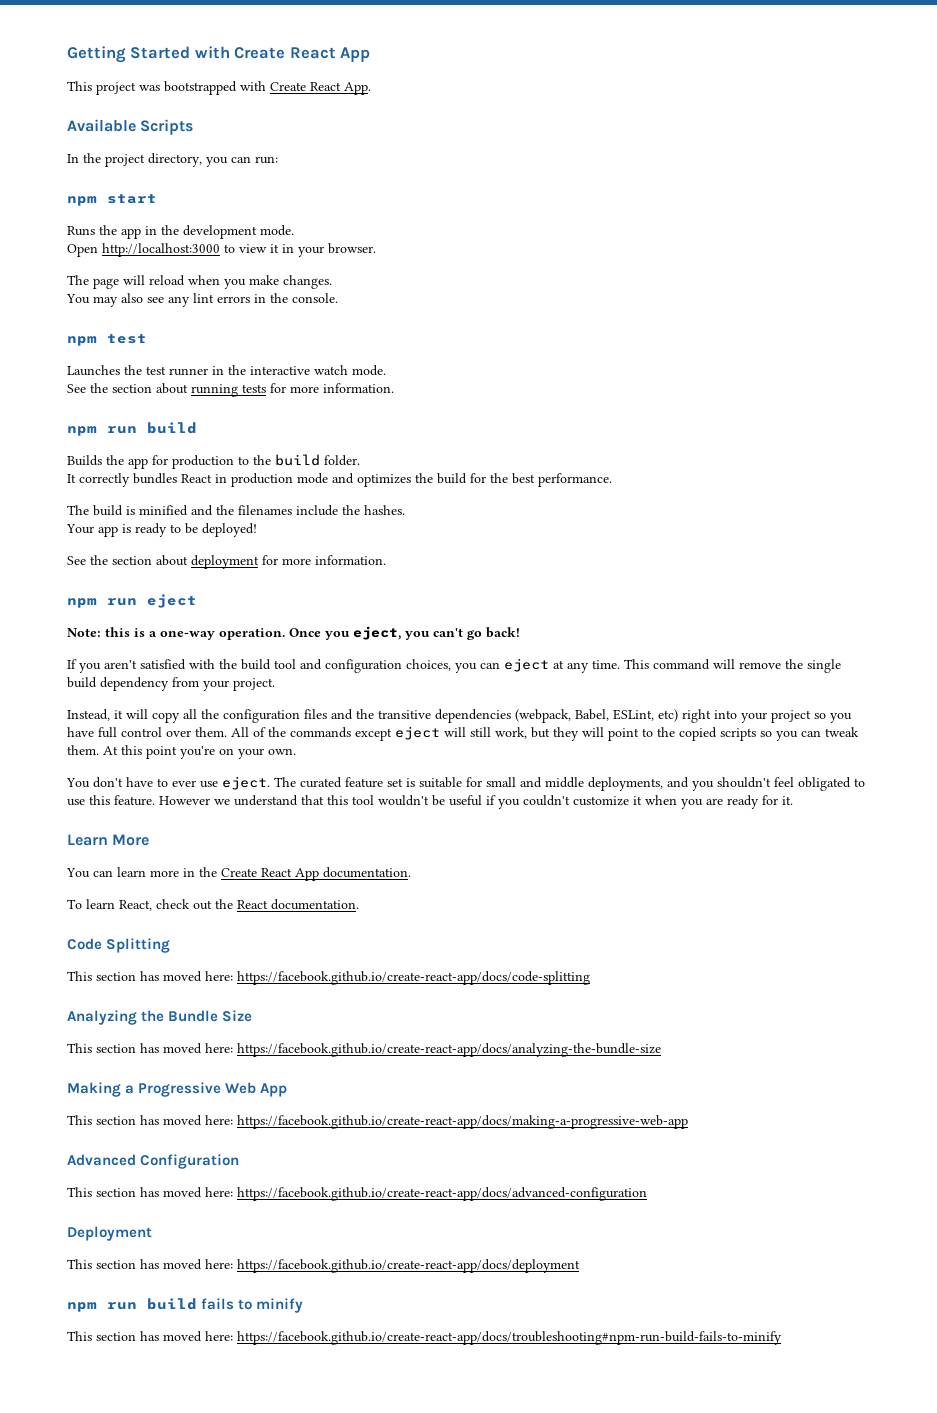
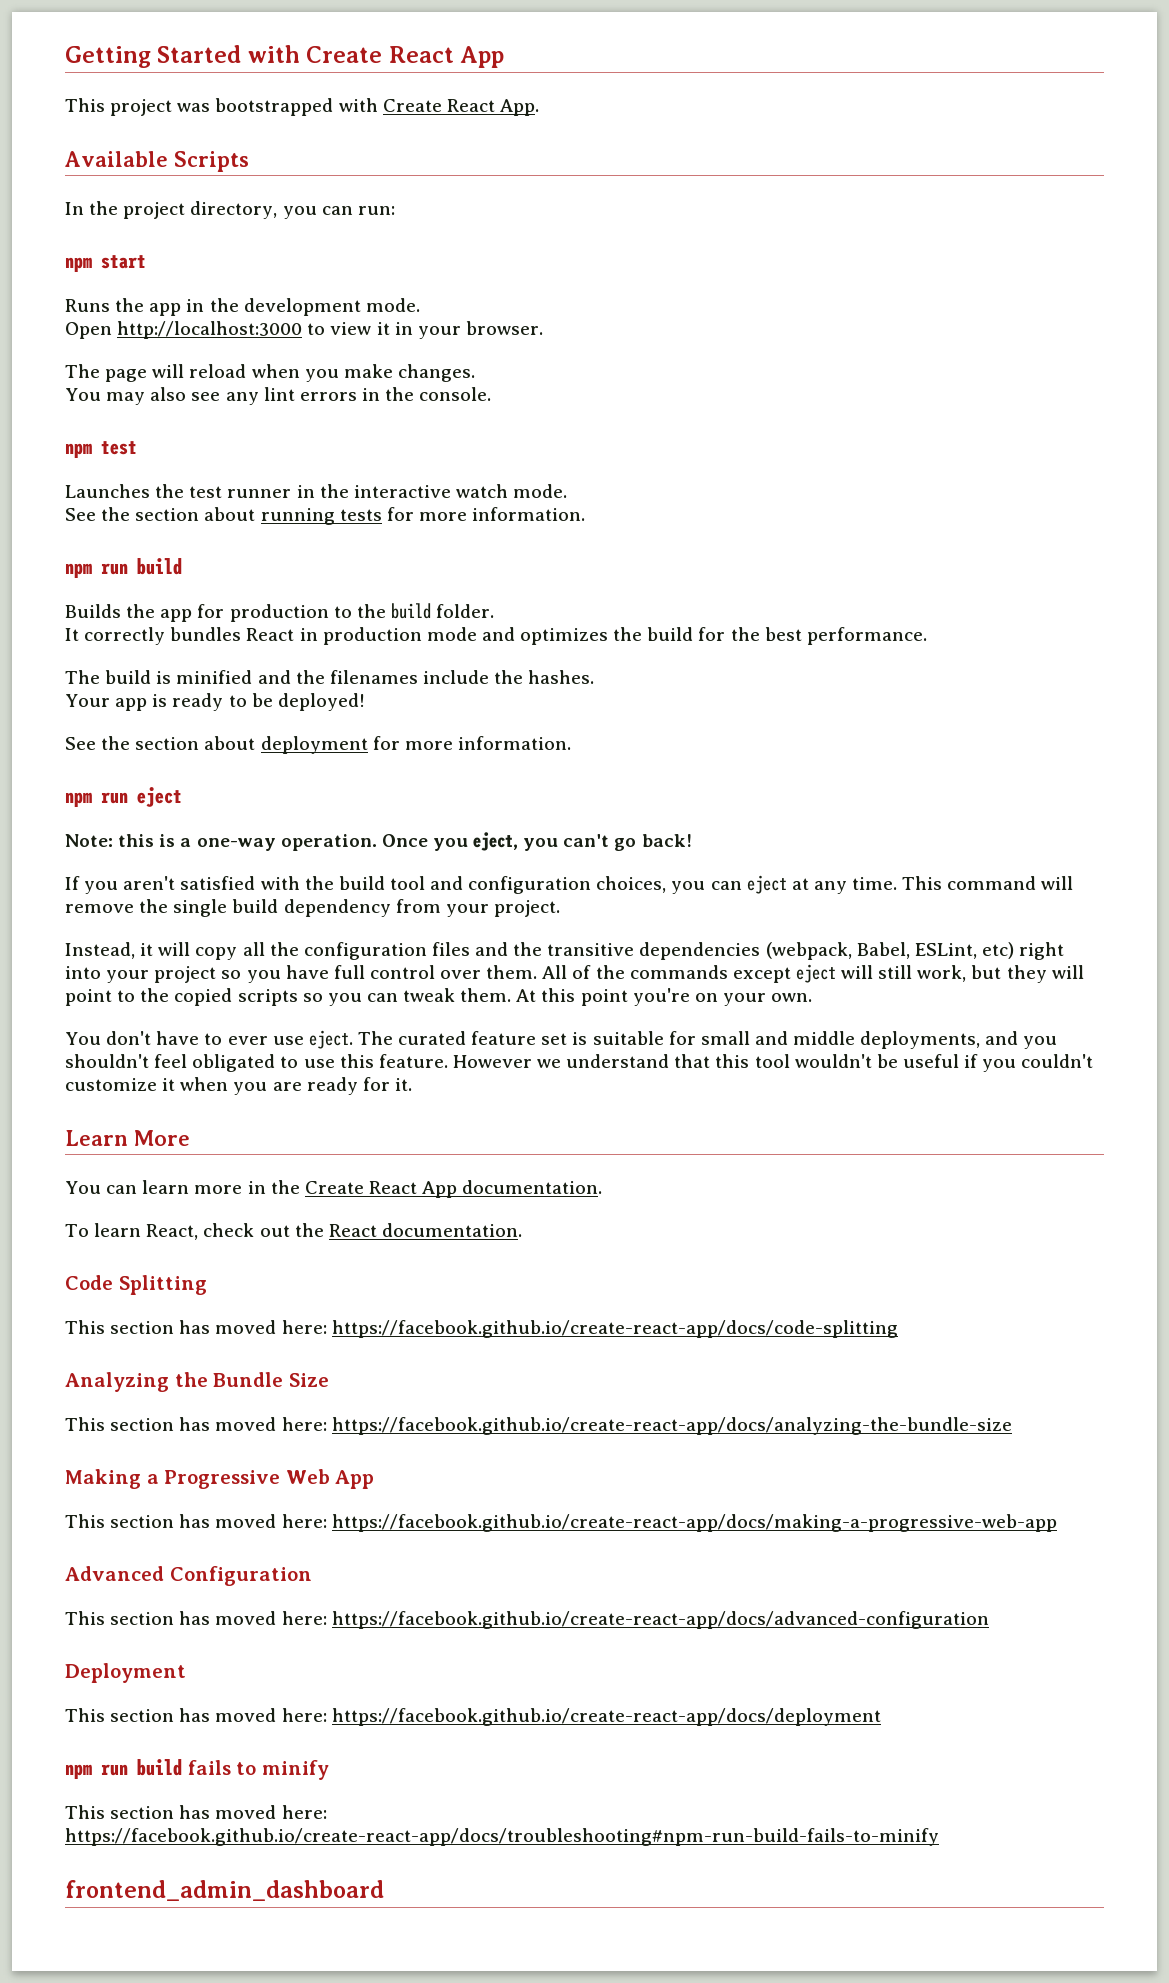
(782, 1338) none -> [65,1880,384,1901] // frontend_admin_dashboard

